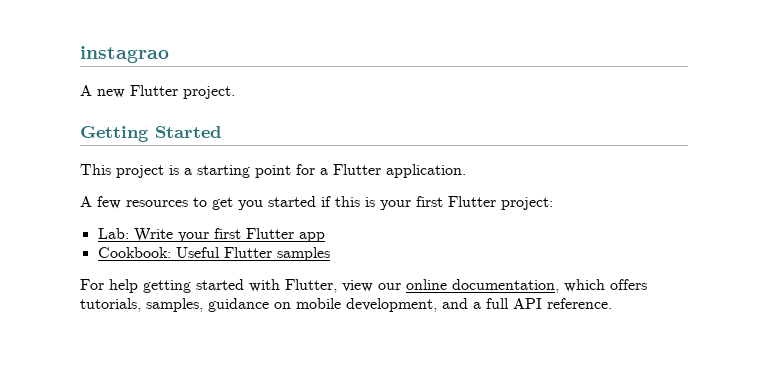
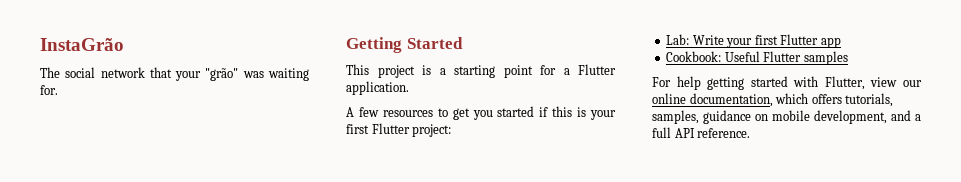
[80,46,169,63] [80,85,235,99] instagrao // A new Flutter project. -> [40,38,124,51] [40,67,309,81] [40,85,58,95] InstaGrão // The social network that your "grão" was waiting for.

